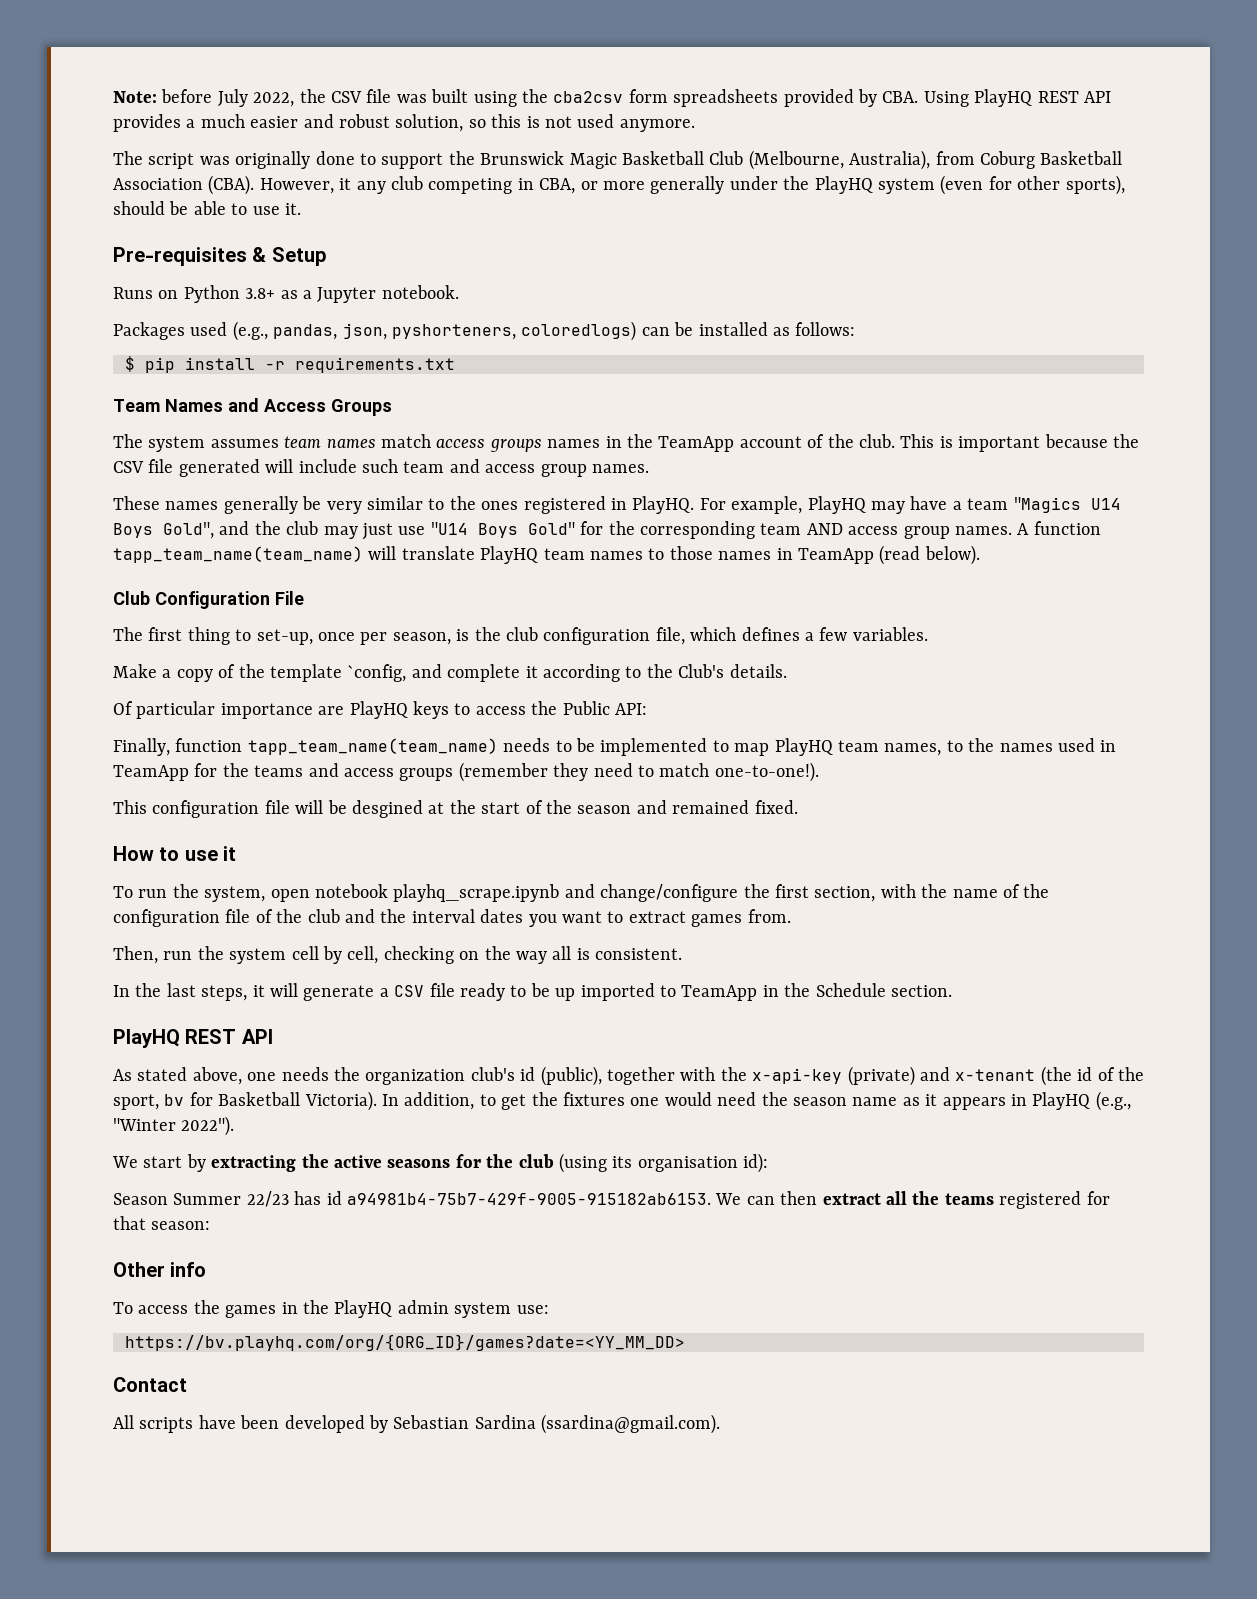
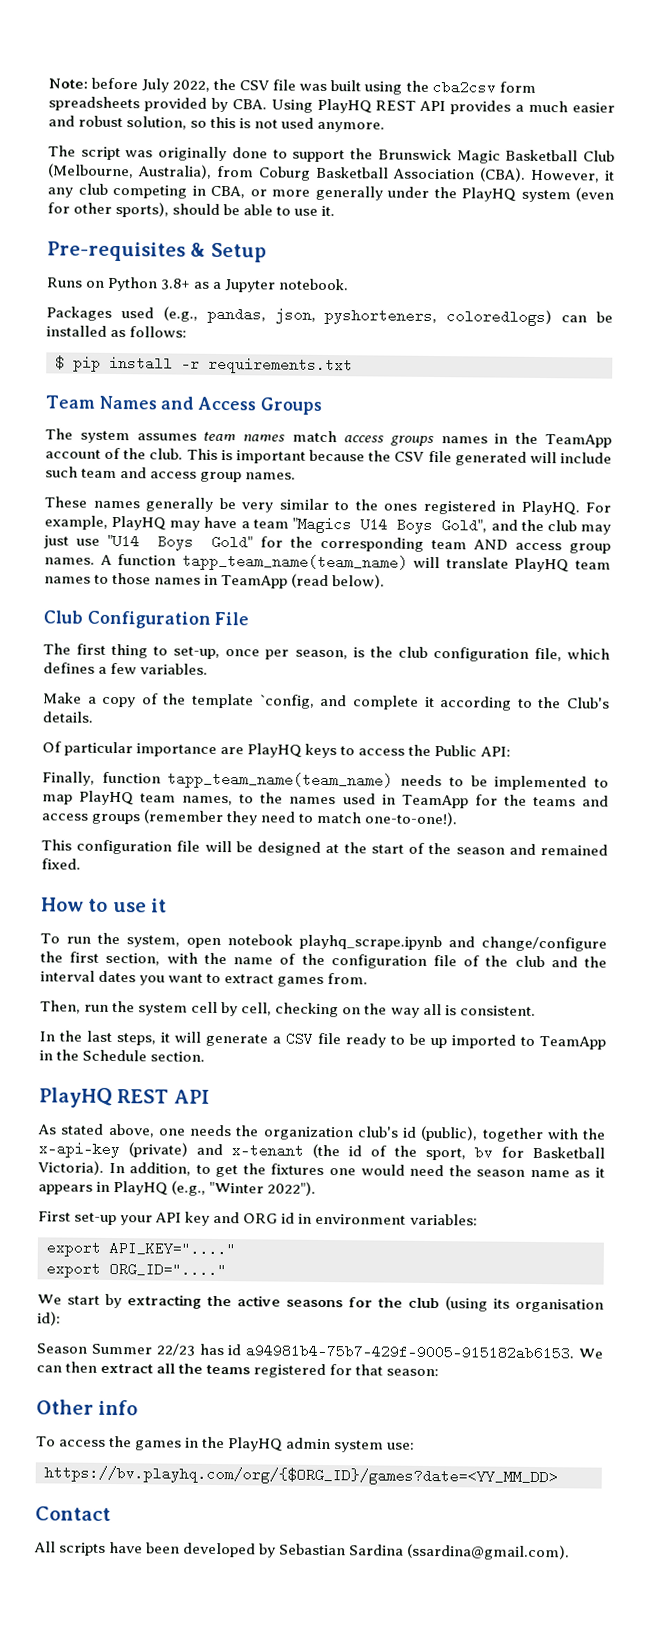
[352,800,423,818] desgined -> [257,841,322,856] designed
(235, 1126) none -> [38,1211,478,1226] [46,1240,236,1257] [46,1261,227,1278] // First set-up your API key and ORG id in environment variables: // export API_KEY="...." // export ORG_ID="...."
[125,1334,685,1351] https://bv.playhq.com/org/{ORG_ID}/games?date=<YY_MM_DD> -> [44,1465,558,1487] https://bv.playhq.com/org/{$ORG_ID}/games?date=<YY_MM_DD>

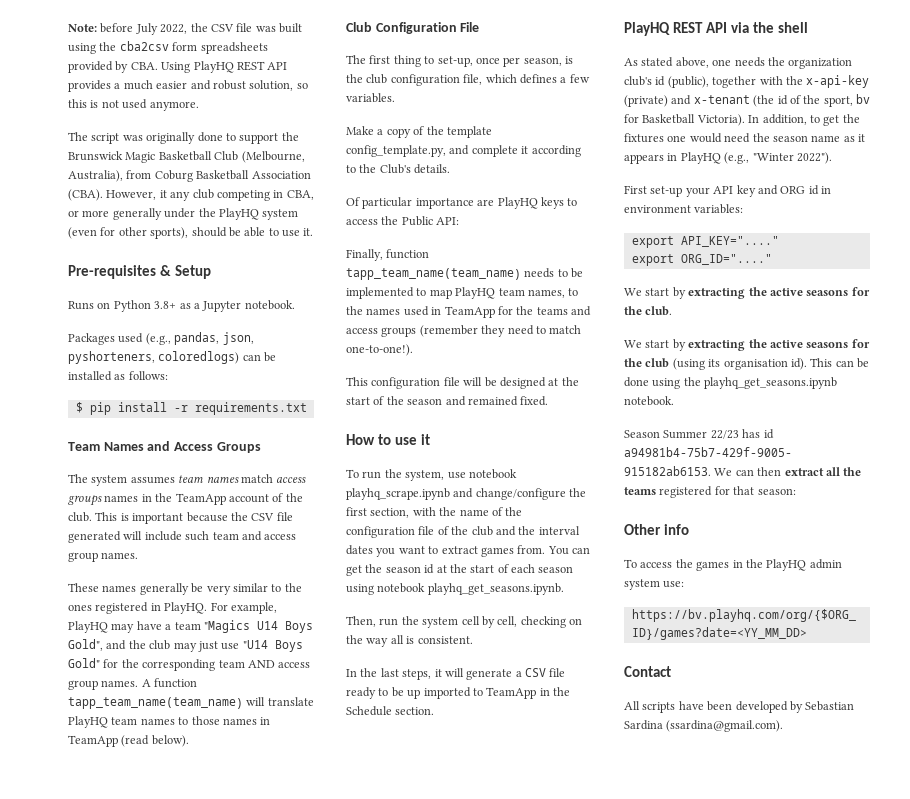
[258,694,315,709] `config, -> [346,145,446,157] config_template.py,
[185,937,221,949] open -> [447,472,466,479] use
(369, 979) none -> [547,546,590,555] [346,564,574,576] [346,583,564,595] You can get the season id at the start of each season using notebook playhq_get_seasons.ipynb.
(210, 1096) none -> [730,22,808,33] via the shell
(227, 1269) none -> [624,287,870,299] [624,306,673,316] // We start by extracting the active seasons for the club.
[37,1311,61,1326] id): -> [790,358,869,370] [624,377,838,389] [624,396,674,406] id). This can be done using the playhq_get_seasons.ipynb notebook.

